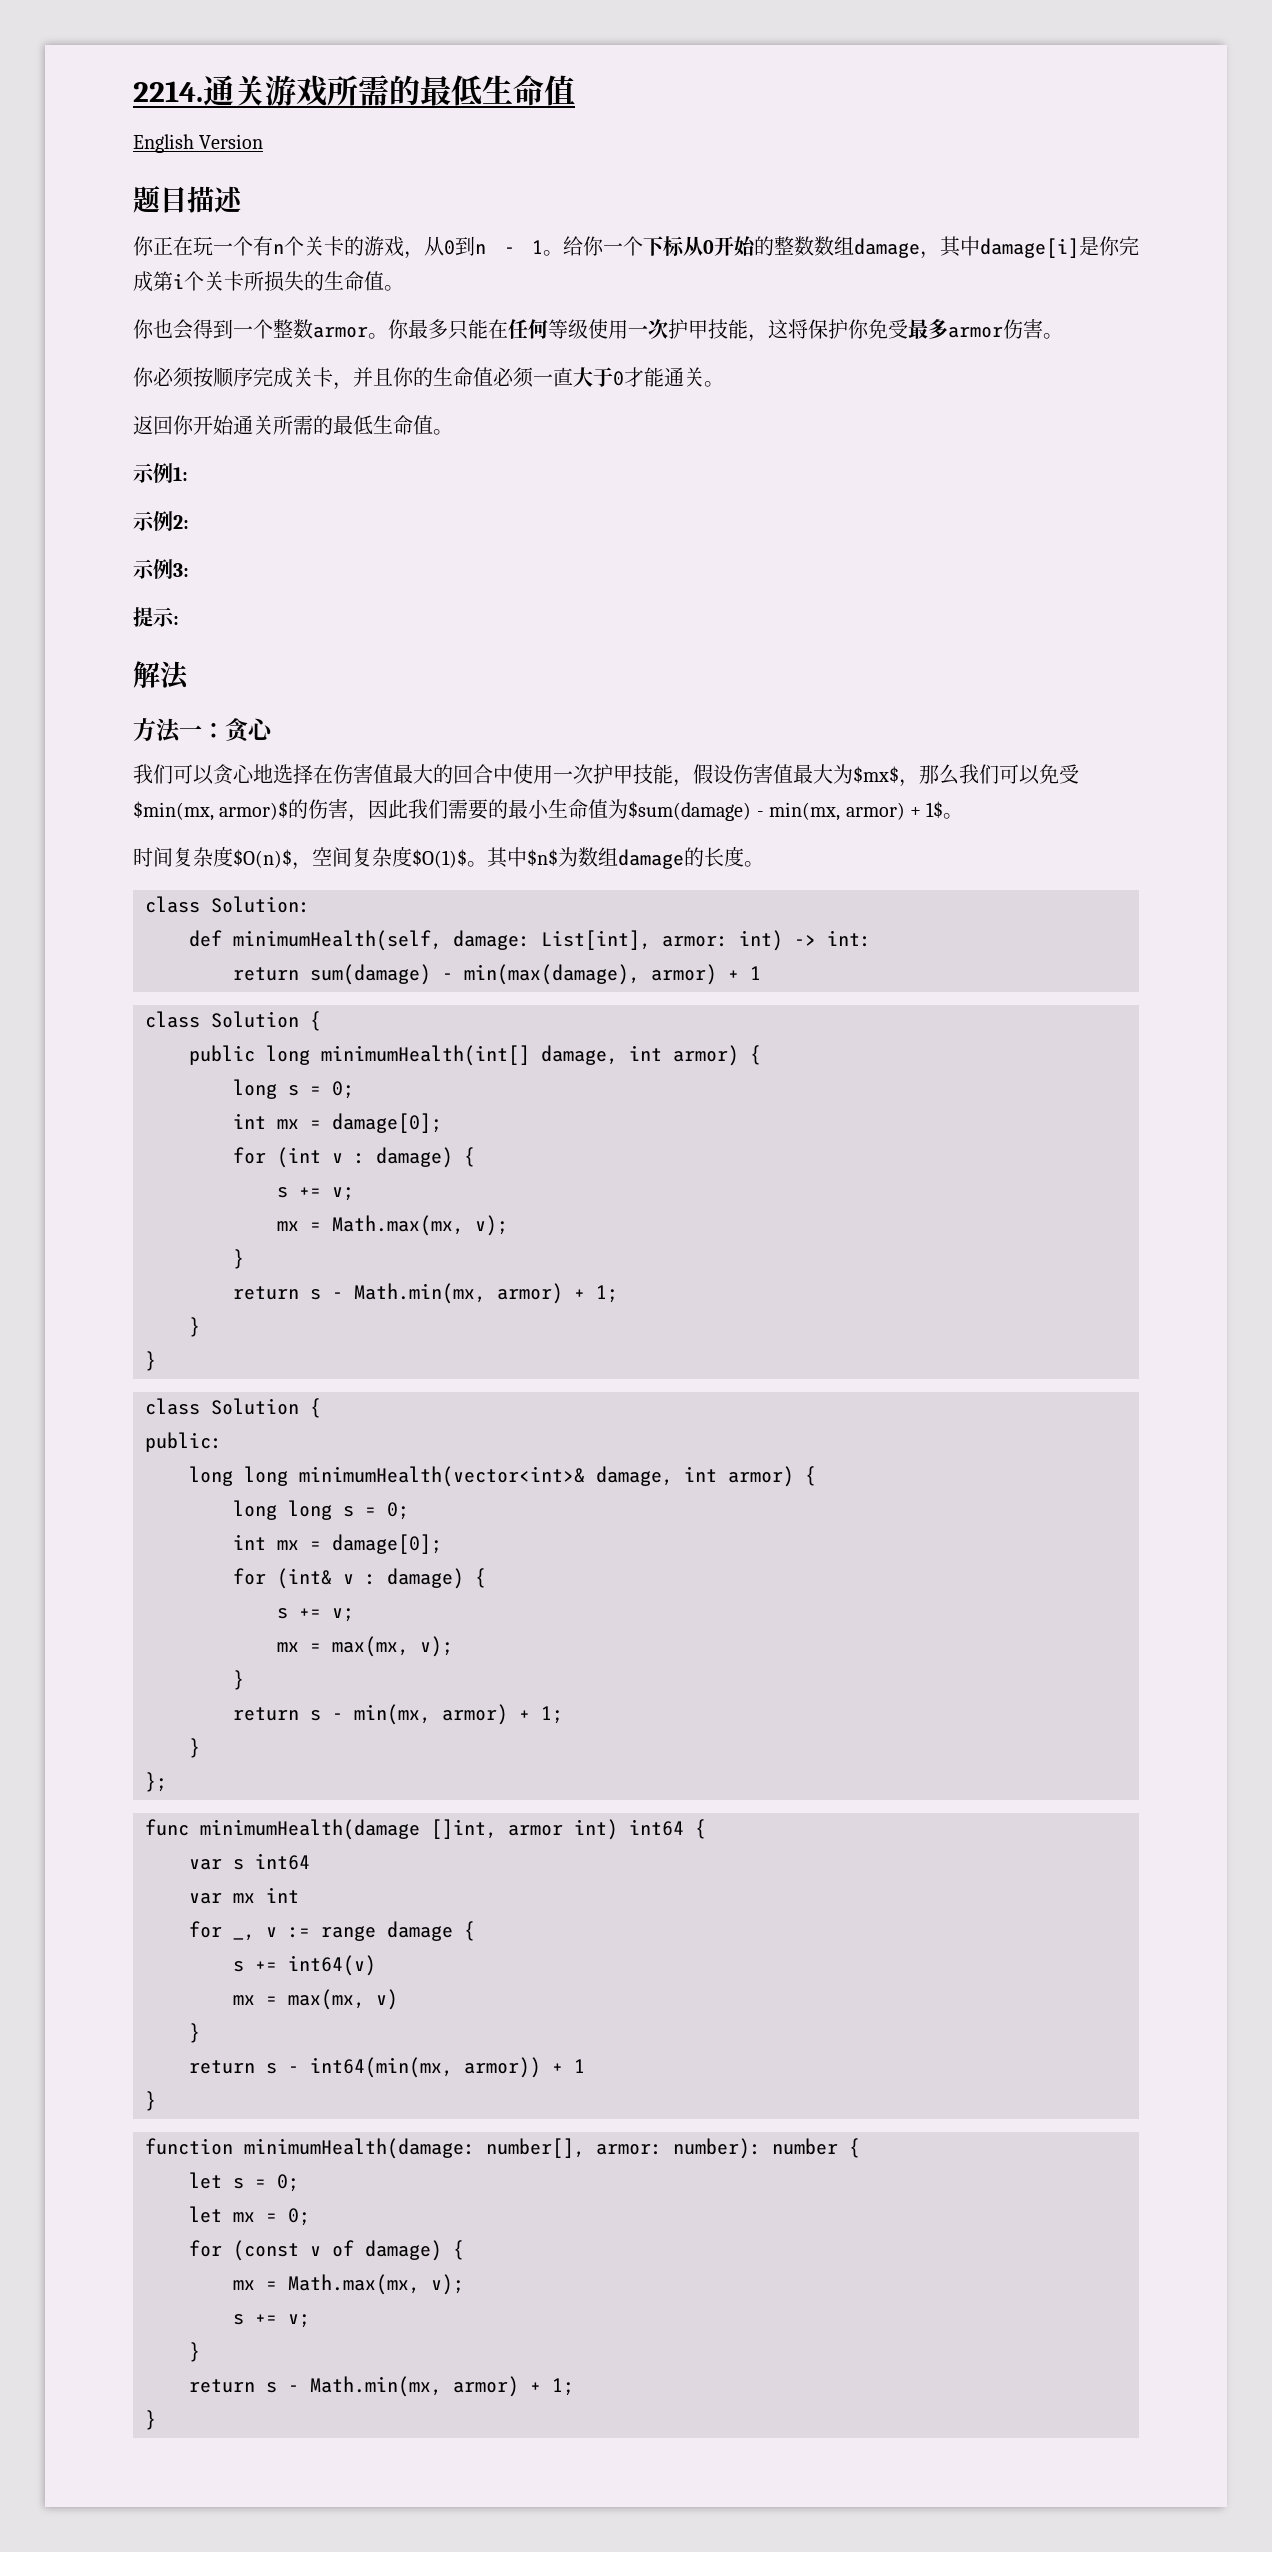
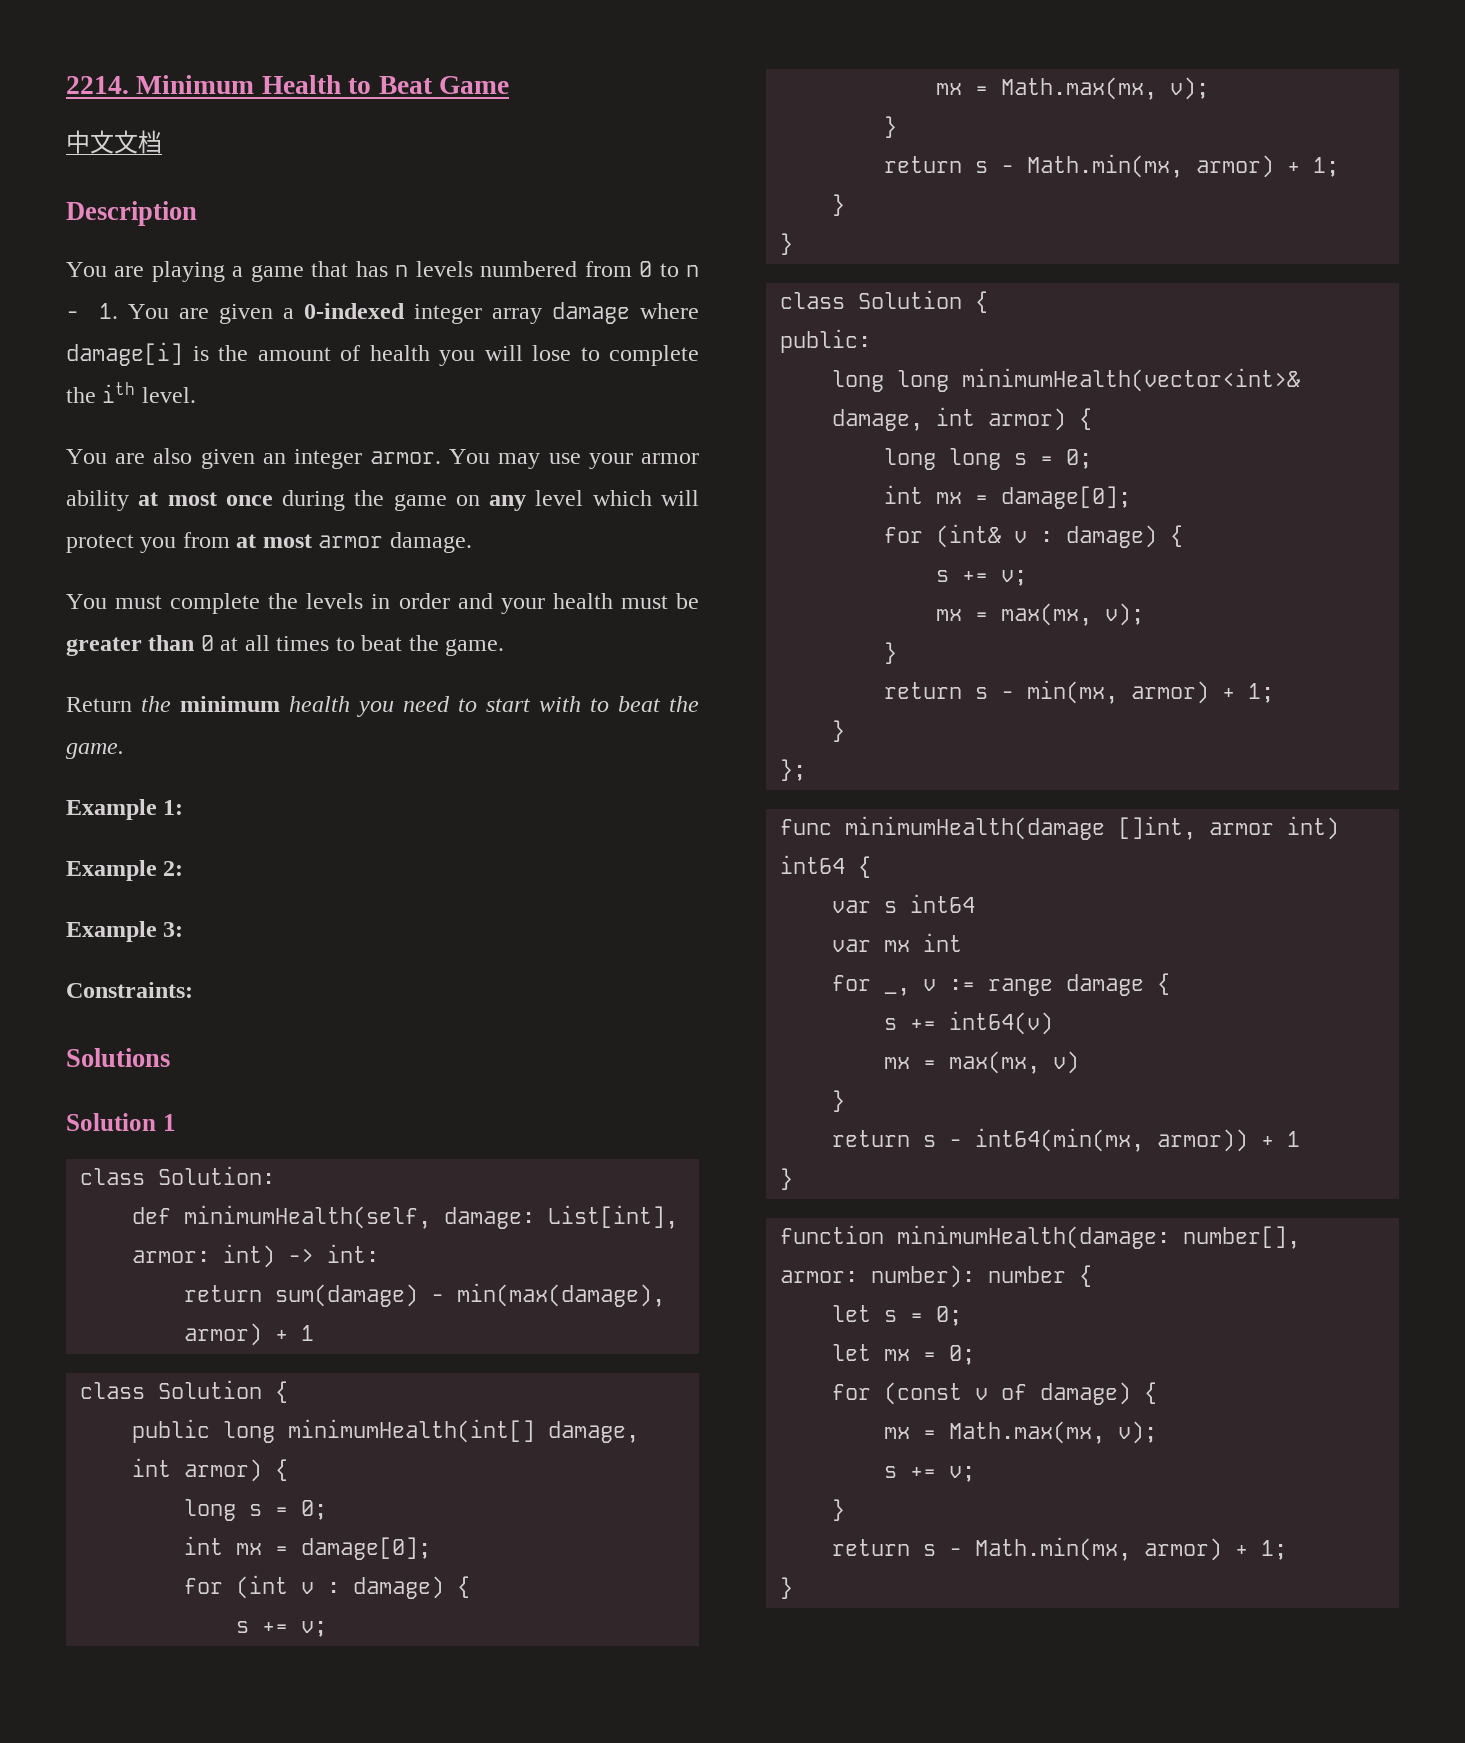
[203,75,575,107] [133,134,264,153] [133,185,243,213] [133,236,1139,259] [133,271,404,292] [133,319,1063,342] [133,367,724,390] [133,415,453,435] [133,462,173,483] 通关游戏所需的最低生命值 // English Version // 题目描述 // 你正在玩一个有n个关卡的游戏，从0到n - 1。给你一个下标从0开始的整数数组damage，其中damage[i]是你完成第i个关卡所损失的生命值。 // 你也会得到一个整数armor。你最多只能在任何等级使用一次护甲技能，这将保护你免受最多armor伤害。 // 你必须按顺序完成关卡，并且你的生命值必须一直大于0才能通关。 // 返回你开始通关所需的最低生命值。 // 示例 -> [136,75,510,94] [66,130,162,154] [66,201,197,226] [66,261,699,282] [66,302,699,324] [66,342,699,366] [66,382,196,403] [66,448,699,469] [66,490,699,511] [66,532,472,553] [66,593,699,614] [66,635,505,656] [66,696,699,717] [66,743,124,759] [66,799,157,820] Minimum Health to Beat Game // 中文文档 // Description // You are playing a game that has n levels numbered from 0 to n - 1. You are given a 0-indexed integer array damage where damage[i] is the amount of health you will lose to complete the ith level. // You are also given an integer armor. You may use your armor ability at most once during the game on any level which will protect you from at most armor damage. // You must complete the levels in order and your health must be greater than 0 at all times to beat the game. // Return the minimum health you need to start with to beat the game. // Example
[133,510,173,531] 示例 -> [66,860,157,881] Example
[133,558,173,579] 示例 -> [66,921,157,942] Example
[133,607,179,627] [133,661,190,690] [133,718,274,743] [133,764,1079,787] [133,799,964,822] [133,846,764,870] 提示: // 解法 // 方法一：贪心 // 我们可以贪心地选择在伤害值最大的回合中使用一次护甲技能，假设伤害值最大为$mx$，那么我们可以免受$min(mx, armor)$的伤害，因此我们需要的最小生命值为$sum(damage) - min(mx, armor) + 1$。 // 时间复杂度$O(n)$，空间复杂度$O(1)$。其中$n$为数组damage的长度。 -> [66,982,193,998] [66,1048,170,1067] [66,1113,176,1131] Constraints: // Solutions // Solution 1

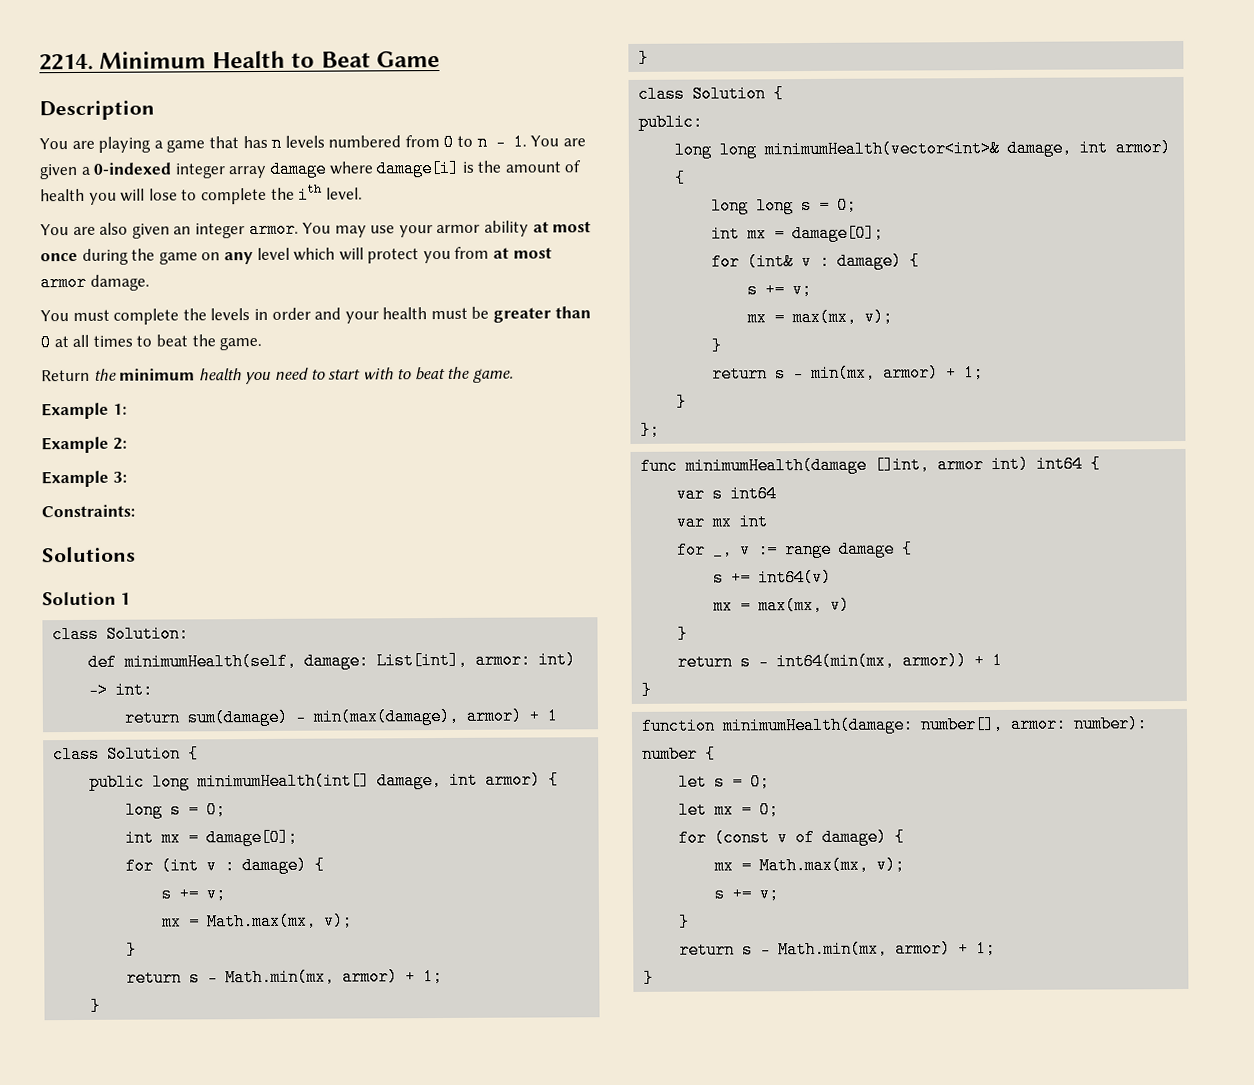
[66,130,162,154] // 中文文档 -> (441, 59) none

